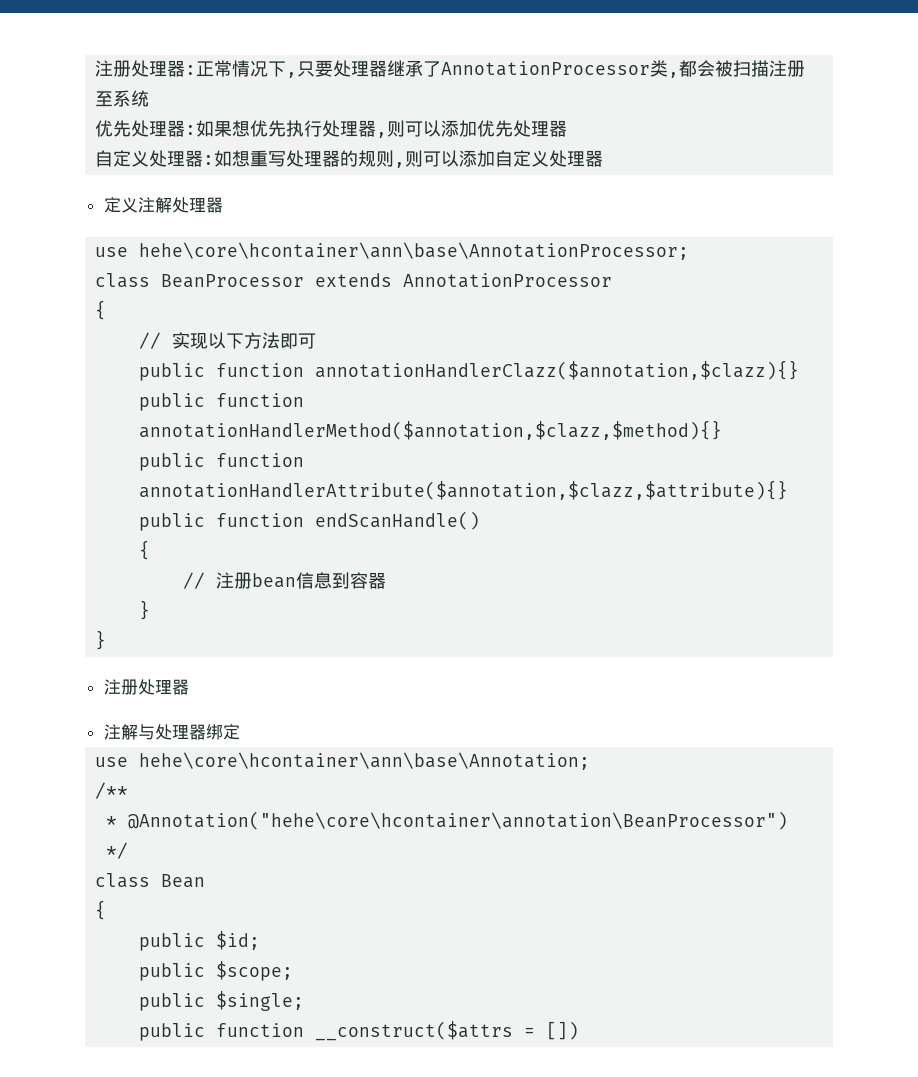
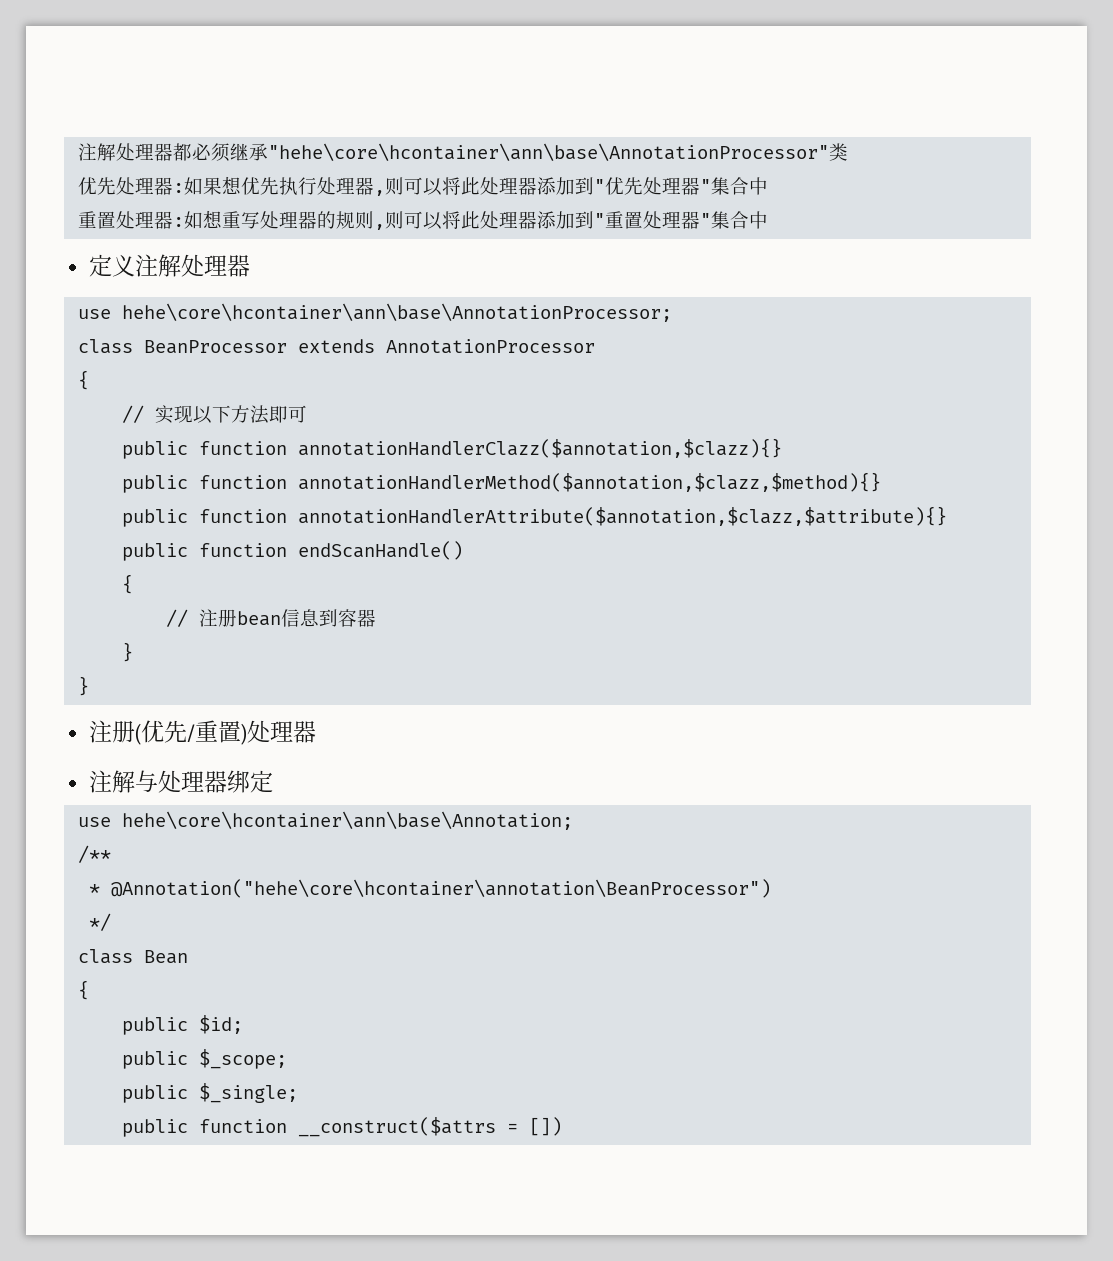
[95,60,806,78] [95,90,150,107] 注册处理器:正常情况下,只要处理器继承了AnnotationProcessor类,都会被扫描注册至系统 -> [77,143,848,162] 注解处理器都必须继承"hehe\core\hcontainer\ann\base\AnnotationProcessor"类
[441,120,568,137] [95,150,150,167] 添加优先处理器 // 自定义 -> [441,177,768,195] [77,211,116,229] 将此处理器添加到"优先处理器"集合中 // 重置
[459,150,604,167] 添加自定义处理器 -> [441,211,768,229] 将此处理器添加到"重置处理器"集合中
(138, 687) none -> [135,720,248,745] (优先/重置)
[216,961,294,981] [139,991,305,1011] $scope; // public $single; -> [198,1049,287,1069] [121,1083,298,1103] $_scope; // public $_single;

